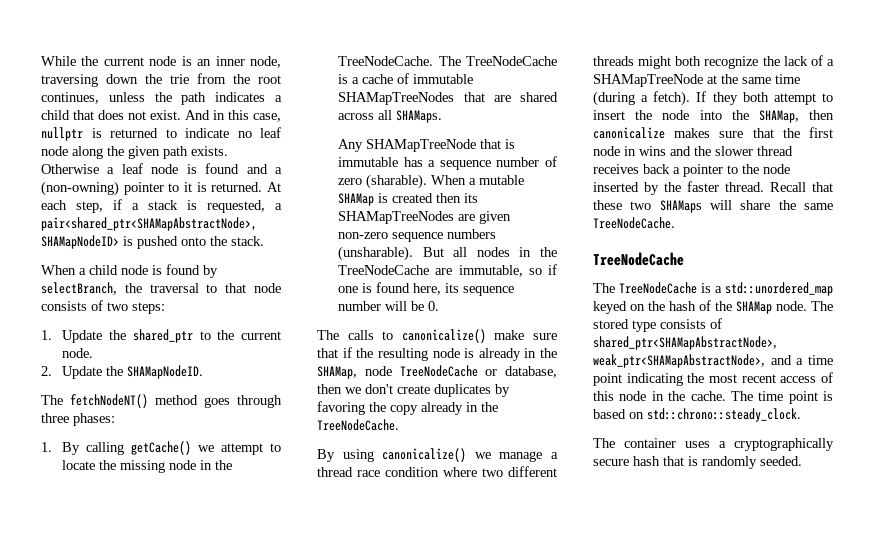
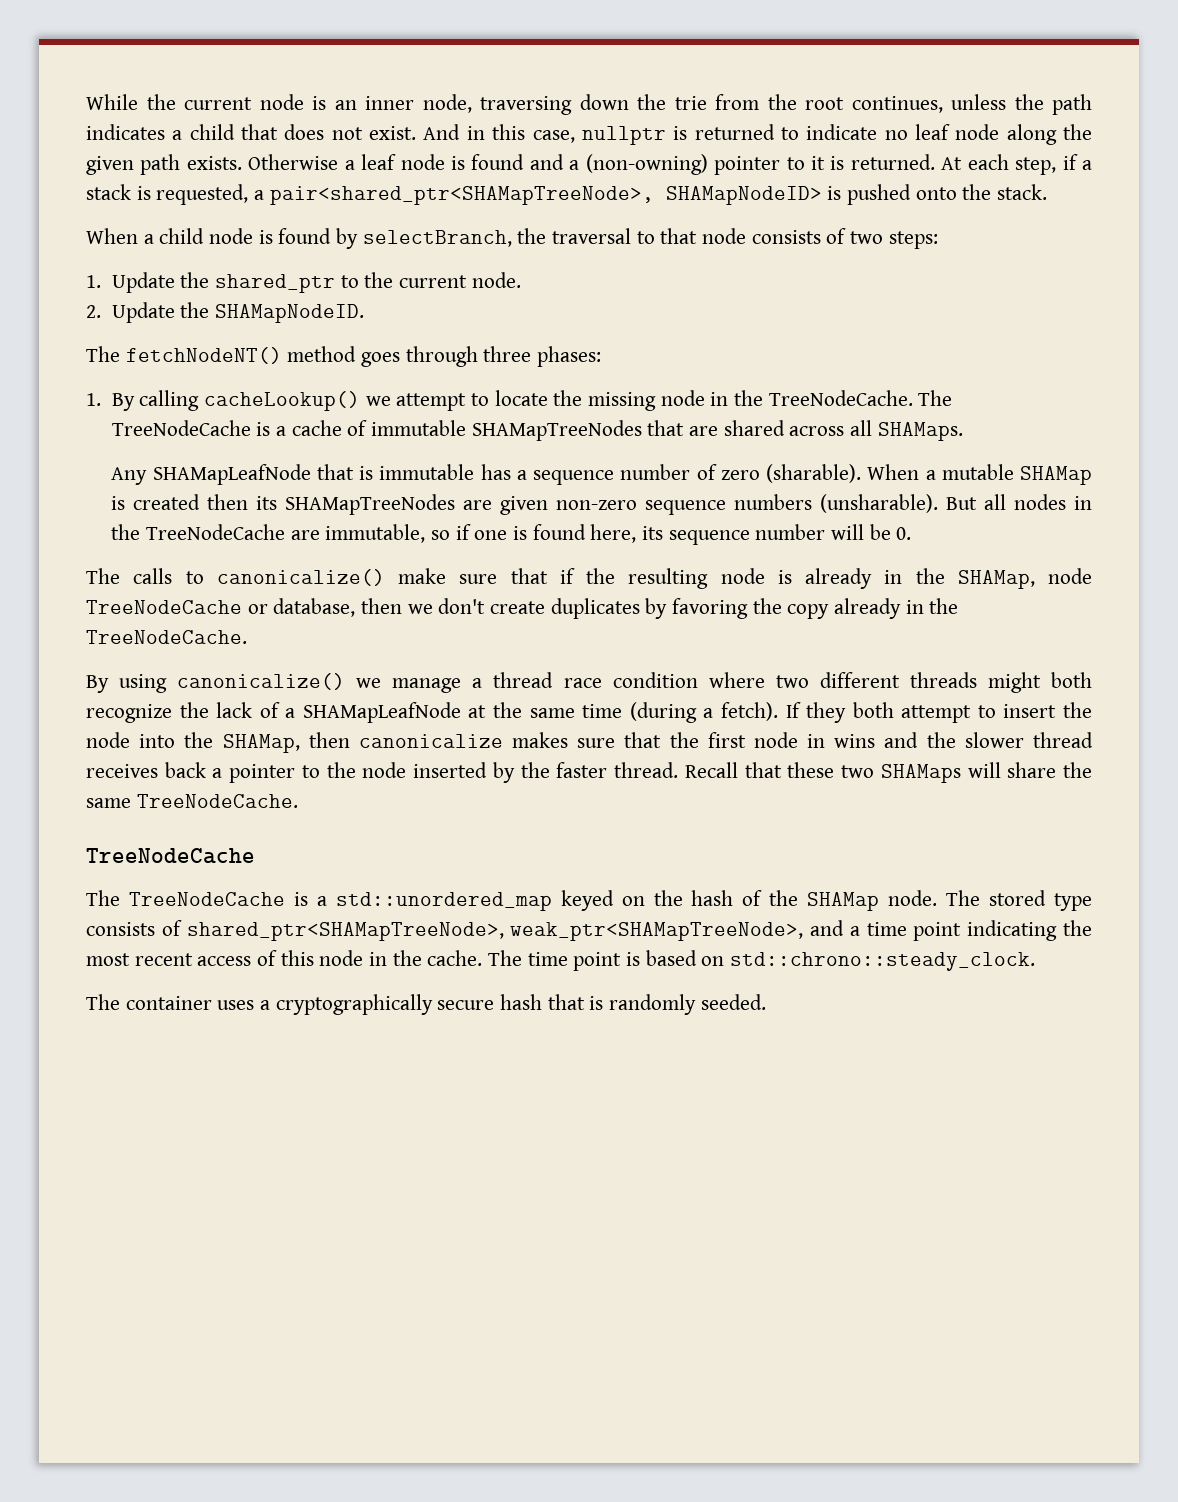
[41,217,257,231] pair<shared_ptr<SHAMapAbstractNode>, -> [269,186,654,205] pair<shared_ptr<SHAMapTreeNode>,
[131,441,192,455] getCache() -> [203,391,360,411] cacheLookup()
[366,139,477,152] SHAMapTreeNode -> [152,464,311,485] SHAMapLeafNode
[593,74,703,87] SHAMapTreeNode -> [302,702,461,723] SHAMapLeafNode
[593,336,777,350] [593,354,765,368] shared_ptr<SHAMapAbstractNode>, weak_ptr<SHAMapAbstractNode>, -> [186,922,804,941] shared_ptr<SHAMapTreeNode>, weak_ptr<SHAMapTreeNode>,

